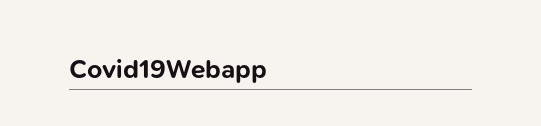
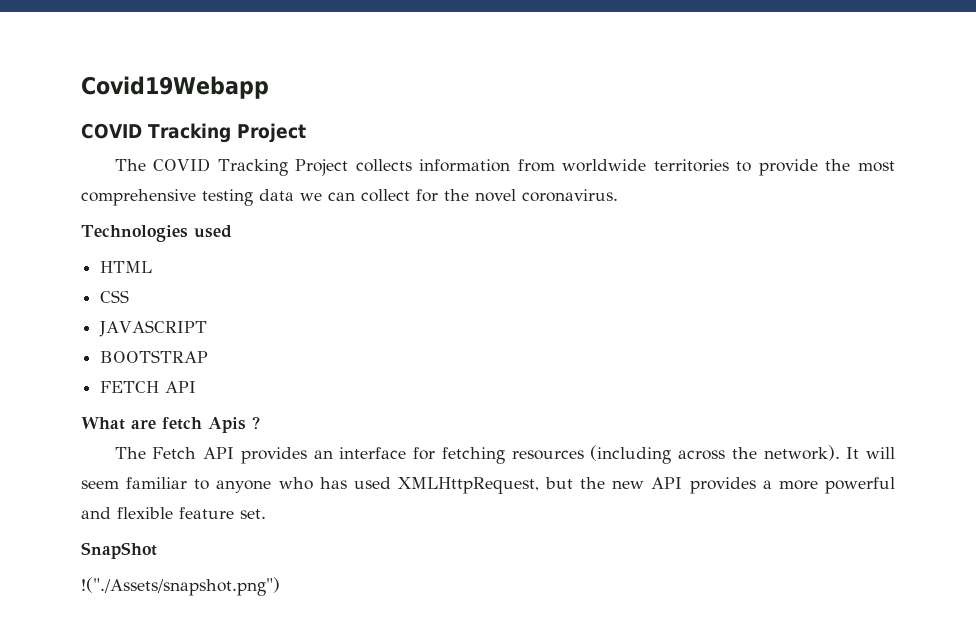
(267, 71) none -> [81,123,306,143] [114,158,895,176] [81,189,618,206] [81,225,232,242] [100,261,153,273] [100,290,130,303] [99,320,208,337] [100,350,209,363] [100,381,197,393] [81,416,260,433] [114,445,895,464] [81,477,895,494] [81,507,266,519] [81,542,157,559] [81,577,280,596] // COVID Tracking Project // The COVID Tracking Project collects information from worldwide territories to provide the most comprehensive testing data we can collect for the novel coronavirus. // Technologies used // HTML // CSS // JAVASCRIPT // BOOTSTRAP // FETCH API // What are fetch Apis ? // The Fetch API provides an interface for fetching resources (including across the network). It will seem familiar to anyone who has used XMLHttpRequest, but the new API provides a more powerful and flexible feature set. // SnapShot // !("./Assets/snapshot.png")

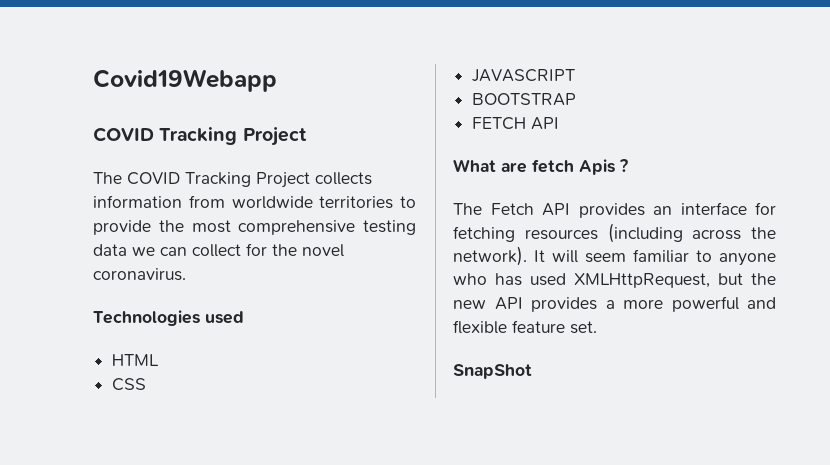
[81,577,280,596] // !("./Assets/snapshot.png") -> (532, 371) none

